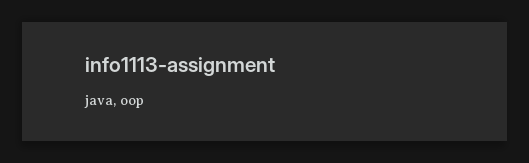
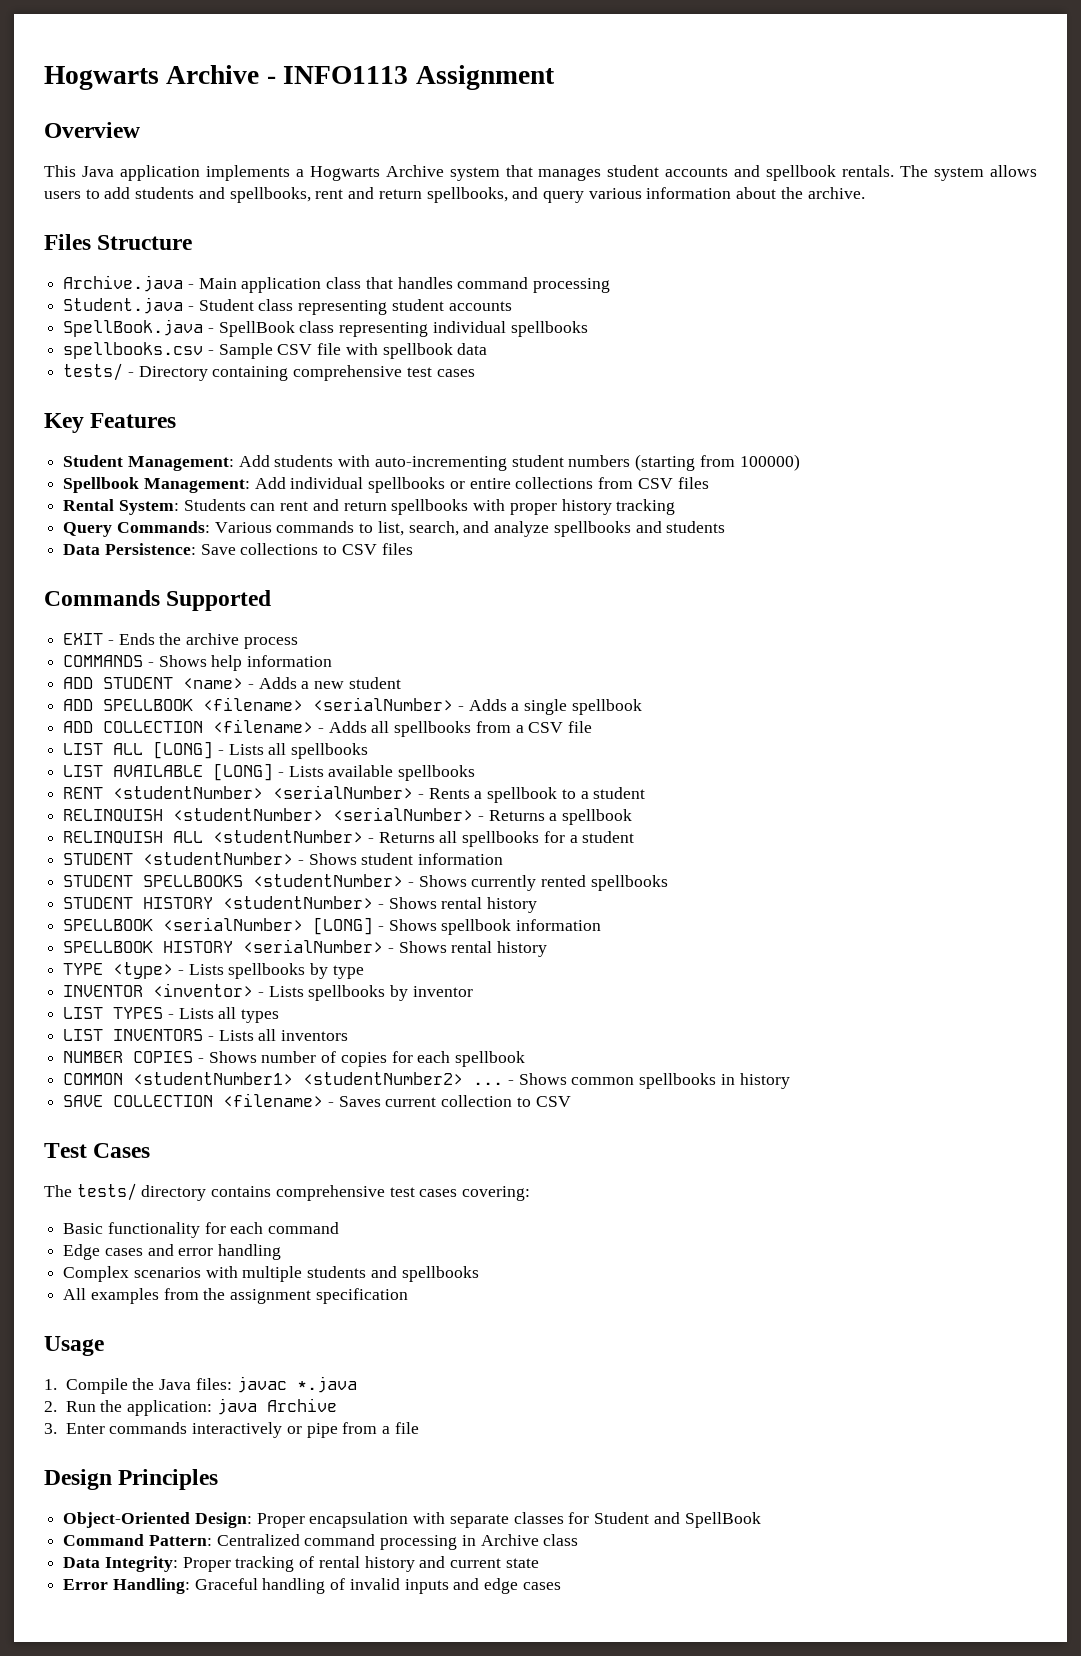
[85,57,275,76] [84,95,144,108] info1113-assignment // java, oop -> [44,65,555,90] [44,122,140,138] [44,165,1038,181] [44,187,865,203] [44,234,193,250] [63,275,611,293] [63,297,512,315] [63,319,588,337] [63,342,488,359] [63,363,475,381] [44,413,177,433] [63,454,800,471] [63,477,709,493] [63,499,676,515] [63,521,726,537] [63,543,413,555] [44,590,272,611] [63,633,298,649] [63,655,333,671] [63,677,401,689] [63,697,642,715] [63,719,593,737] [63,741,369,759] [63,763,476,781] [63,785,646,803] [63,807,633,825] [63,830,635,847] [63,852,504,865] [63,874,668,891] [63,896,538,913] [63,917,602,935] [63,939,548,957] [63,962,364,979] [63,983,473,1001] [63,1007,280,1023] [63,1029,349,1041] [63,1051,526,1067] [63,1072,790,1089] [63,1093,571,1107] [44,1143,151,1158] [44,1183,531,1201] [63,1222,340,1238] [63,1244,282,1260] [63,1266,479,1282] [63,1288,408,1304] [44,1336,104,1356] [44,1376,357,1394] [44,1398,337,1416] [44,1422,419,1438] [44,1469,219,1490] [63,1512,761,1528] [63,1534,579,1550] [63,1556,539,1572] [63,1578,561,1594] Hogwarts Archive - INFO1113 Assignment // Overview // This Java application implements a Hogwarts Archive system that manages student accounts and spellbook rentals. The system allows users to add students and spellbooks, rent and return spellbooks, and query various information about the archive. // Files Structure // Archive.java - Main application class that handles command processing // Student.java - Student class representing student accounts // SpellBook.java - SpellBook class representing individual spellbooks // spellbooks.csv - Sample CSV file with spellbook data // tests/ - Directory containing comprehensive test cases // Key Features // Student Management: Add students with auto-incrementing student numbers (starting from 100000) // Spellbook Management: Add individual spellbooks or entire collections from CSV files // Rental System: Students can rent and return spellbooks with proper history tracking // Query Commands: Various commands to list, search, and analyze spellbooks and students // Data Persistence: Save collections to CSV files // Commands Supported // EXIT - Ends the archive process // COMMANDS - Shows help information // ADD STUDENT <name> - Adds a new student // ADD SPELLBOOK <filename> <serialNumber> - Adds a single spellbook // ADD COLLECTION <filename> - Adds all spellbooks from a CSV file // LIST ALL [LONG] - Lists all spellbooks // LIST AVAILABLE [LONG] - Lists available spellbooks // RENT <studentNumber> <serialNumber> - Rents a spellbook to a student // RELINQUISH <studentNumber> <serialNumber> - Returns a spellbook // RELINQUISH ALL <studentNumber> - Returns all spellbooks for a student // STUDENT <studentNumber> - Shows student information // STUDENT SPELLBOOKS <studentNumber> - Shows currently rented spellbooks // STUDENT HISTORY <studentNumber> - Shows rental history // SPELLBOOK <serialNumber> [LONG] - Shows spellbook information // SPELLBOOK HISTORY <serialNumber> - Shows rental history // TYPE <type> - Lists spellbooks by type // INVENTOR <inventor> - Lists spellbooks by inventor // LIST TYPES - Lists all types // LIST INVENTORS - Lists all inventors // NUMBER COPIES - Shows number of copies for each spellbook // COMMON <studentNumber1> <studentNumber2> ... - Shows common spellbooks in history // SAVE COLLECTION <filename> - Saves current collection to CSV // Test Cases // The tests/ directory contains comprehensive test cases covering: // Basic functionality for each command // Edge cases and error handling // Complex scenarios with multiple students and spellbooks // All examples from the assignment specification // Usage // 1. Compile the Java files: javac *.java // 2. Run the application: java Archive // 3. Enter commands interactively or pipe from a file // Design Principles // Object-Oriented Design: Proper encapsulation with separate classes for Student and SpellBook // Command Pattern: Centralized command processing in Archive class // Data Integrity: Proper tracking of rental history and current state // Error Handling: Graceful handling of invalid inputs and edge cases

